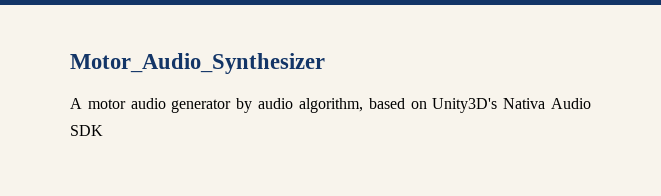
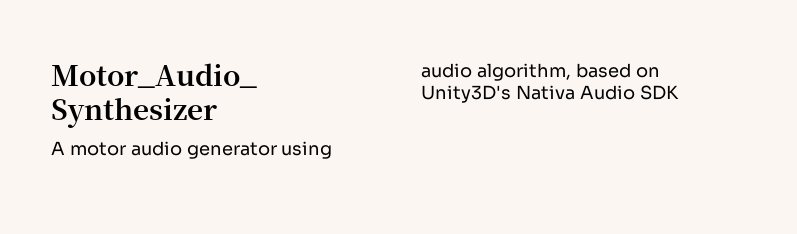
[236,98,253,113] by -> [281,141,333,159] using

